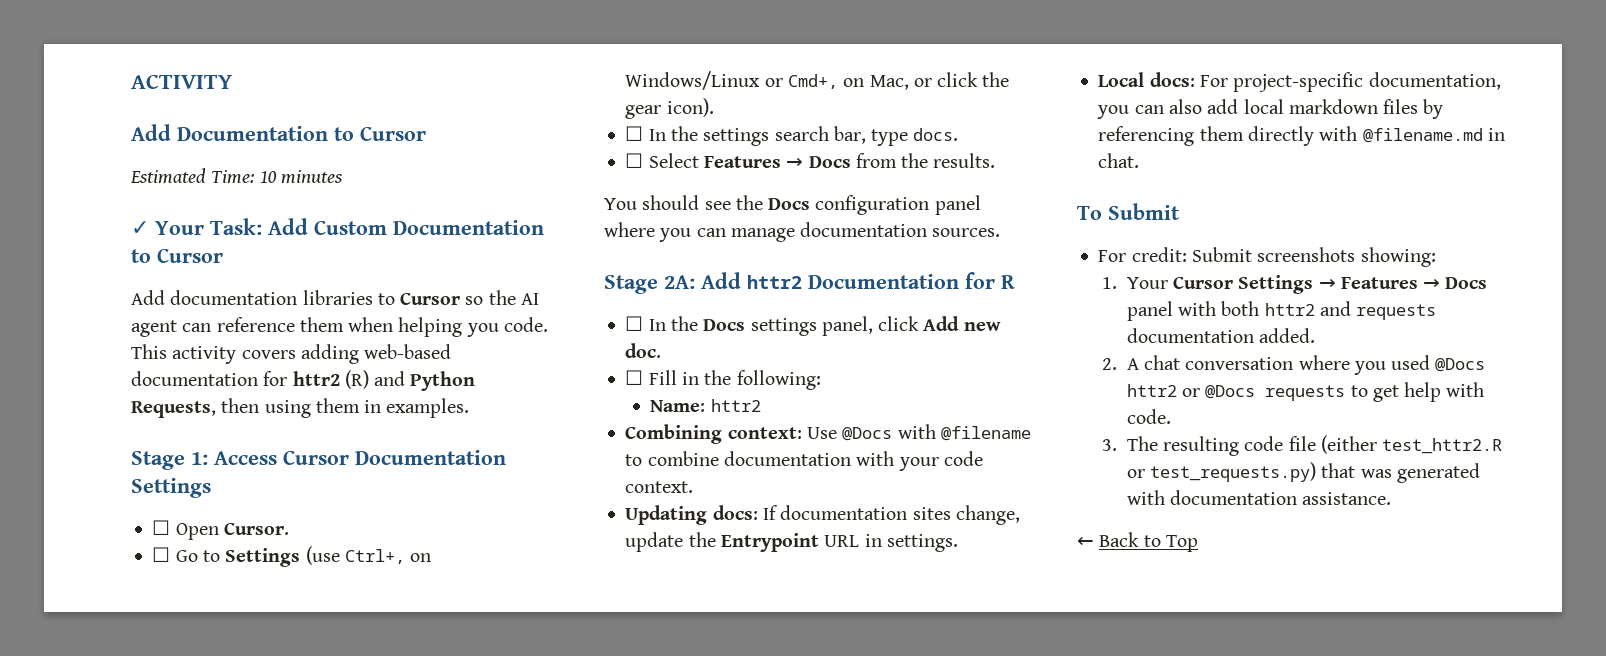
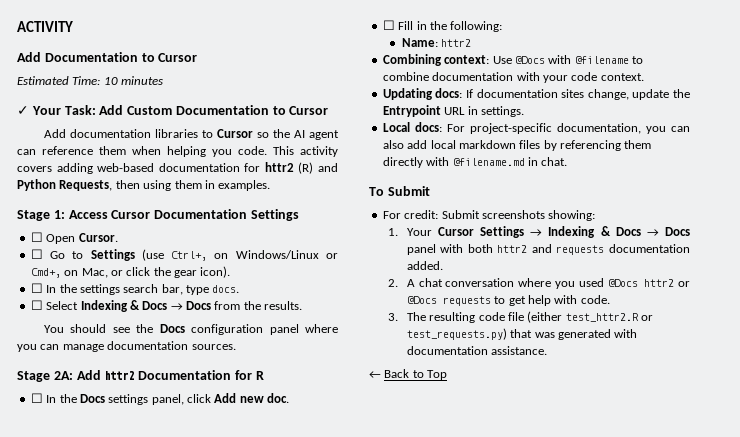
[703,156,781,168] Features -> [80,300,168,312] Indexing & Docs
[1340,277,1418,289] Features -> [548,226,641,238] Indexing & Docs

